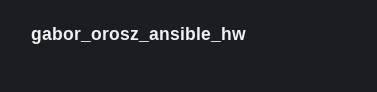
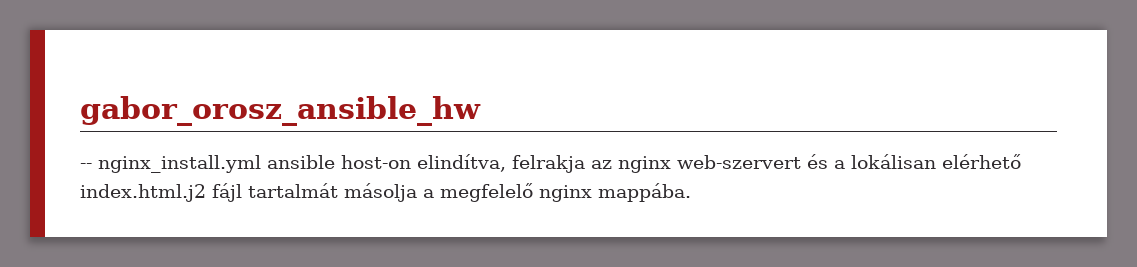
(246, 35) none -> [80,154,1021,173] [80,183,691,202] // -- nginx_install.yml ansible host-on elindítva, felrakja az nginx web-szervert és a lokálisan elérhető index.html.j2 fájl tartalmát másolja a megfelelő nginx mappába.

